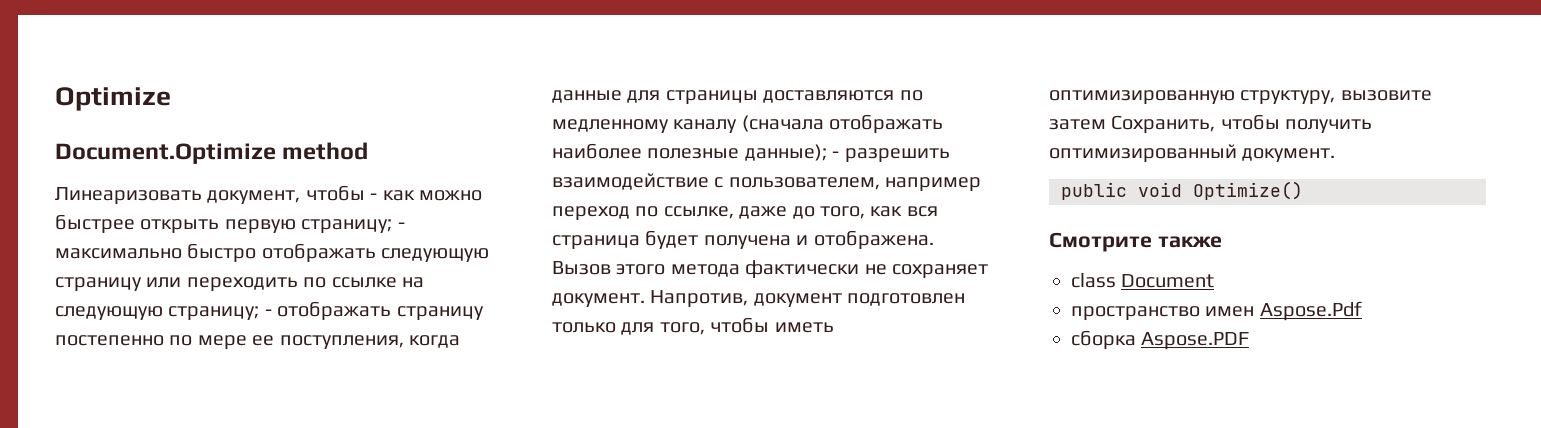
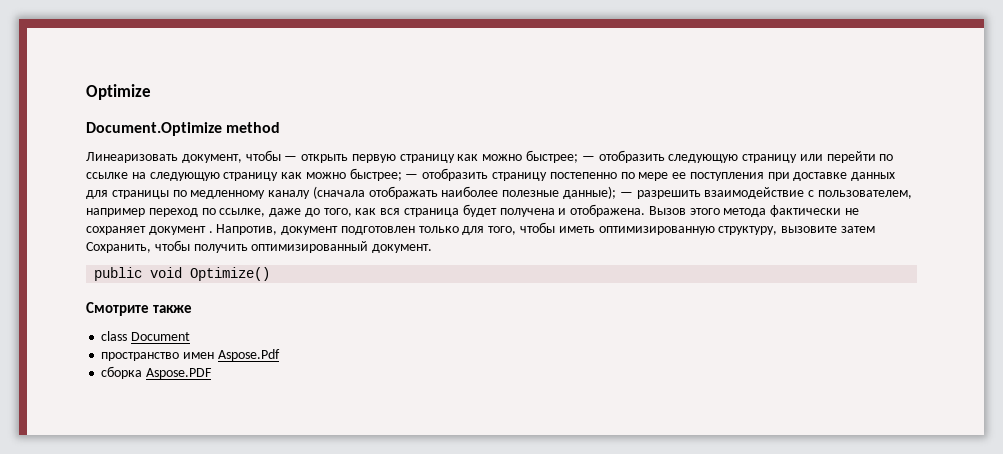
[370,190,482,201] [55,214,405,233] [55,243,376,262] - как можно быстрее открыть первую страницу; - максимально быстро отображать -> [284,150,665,163] — открыть первую страницу как можно быстрее; — отобразить
[186,277,298,291] переходить -> [826,151,876,163] перейти
[168,301,392,320] страницу; - отображать -> [223,168,489,181] страницу как можно быстрее; — отобразить
[279,335,460,349] [552,90,622,103] поступления, когда данные -> [689,172,896,181] поступления при доставке данных
[763,90,895,103] доставляются -> (169, 194) none
[832,151,840,158] - -> [619,192,633,197] —
[552,293,645,307] документ. -> [148,226,213,235] документ .

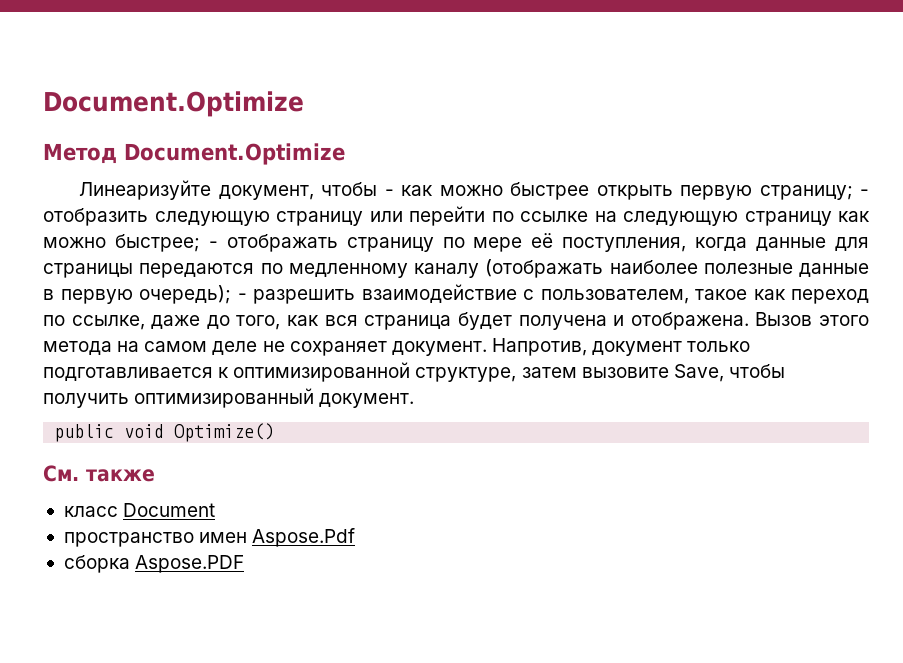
[86,84,151,100] [86,122,281,136] [86,150,595,163] Optimize // Document.Optimize method // Линеаризовать документ, чтобы — открыть первую страницу как можно быстрее; — -> [43,91,304,117] [43,143,345,165] [79,180,870,200] Document.Optimize // Метод Document.Optimize // Линеаризуйте документ, чтобы - как можно быстрее открыть первую страницу; -
[405,168,896,181] — отобразить страницу постепенно по мере ее поступления при доставке данных -> [208,233,827,252] - отображать страницу по мере её поступления, когда данные
(169, 194) none -> [139,263,255,278] передаются
[312,186,633,199] (сначала отображать наиболее полезные данные); — -> [485,259,869,278] [43,285,247,304] (отображать наиболее полезные данные в первую очередь); -
[86,208,145,217] например -> [695,289,786,300] такое как
[770,205,860,217] [86,222,875,235] [86,242,151,253] фактически не сохраняет документ . Напротив, документ подготовлен только для того, чтобы иметь оптимизированную структуру, вызовите затем Сохранить, -> [117,338,751,356] [43,362,724,382] на самом деле не сохраняет документ. Напротив, документ только подготавливается к оптимизированной структуре, затем вызовите Save,
[86,302,149,316] Смотрите -> [43,465,79,482] См.
[101,331,128,341] class -> [63,506,118,517] класс

